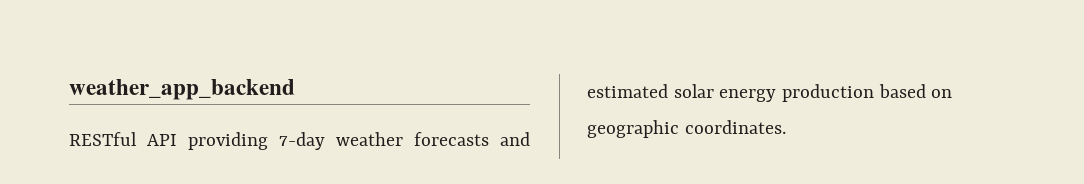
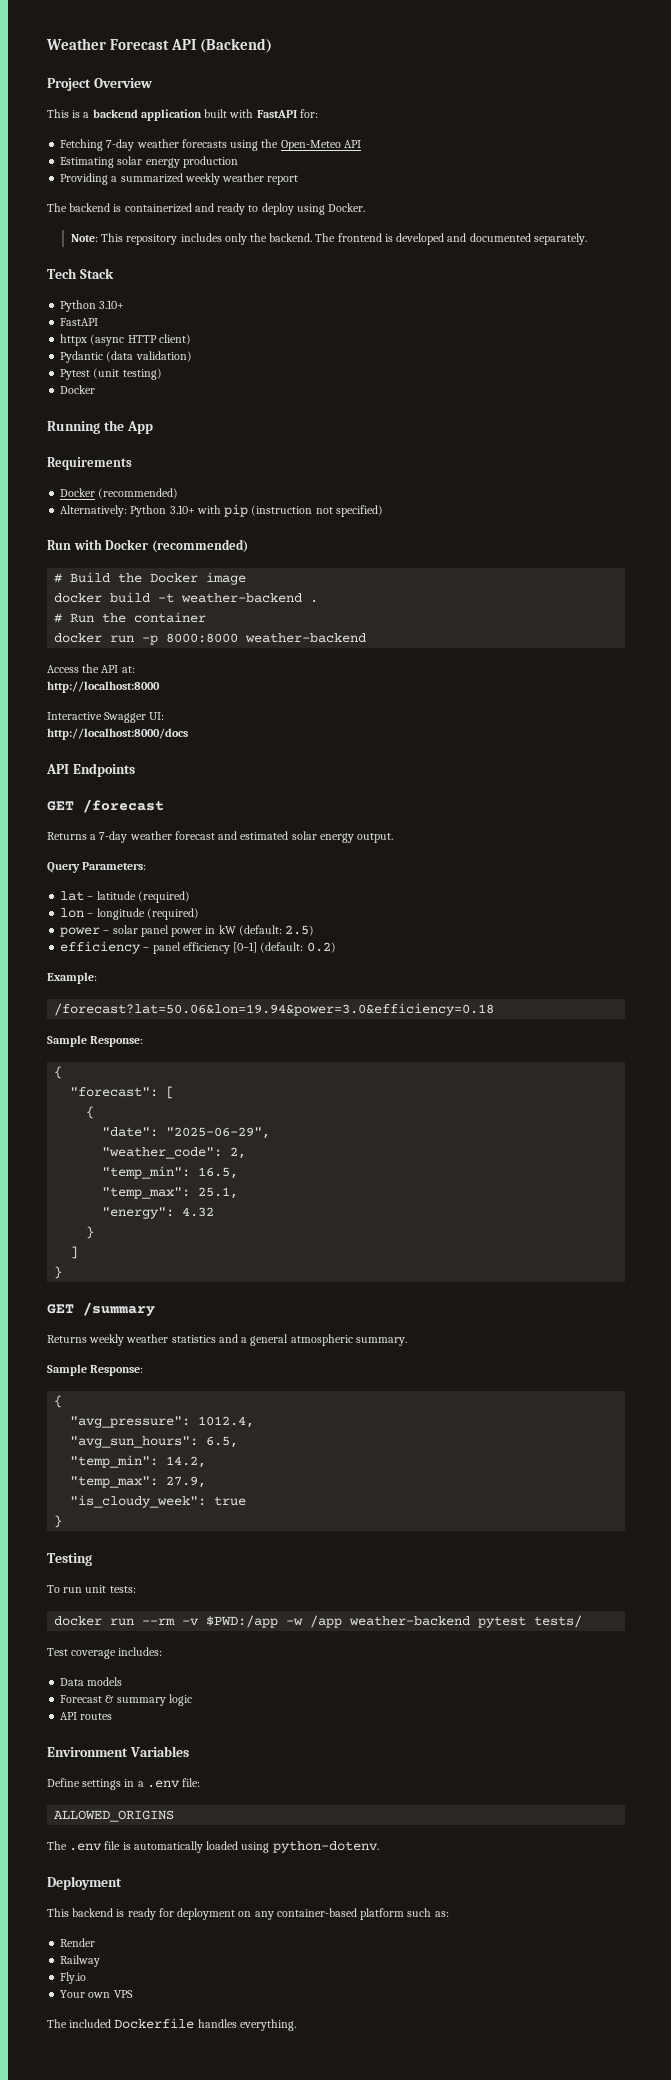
[69,79,295,100] [69,132,530,150] [587,84,953,102] [587,120,786,138] weather_app_backend // RESTful API providing 7-day weather forecasts and estimated solar energy production based on geographic coordinates. -> [46,38,273,53] [47,78,152,91] [47,109,318,121] [60,139,361,151] [60,156,238,168] [60,173,299,185] [47,203,366,215] [70,233,587,245] [47,268,114,279] [60,300,125,312] [60,318,99,326] [60,334,191,346] [60,351,192,363] [60,368,162,380] [60,385,96,394] [47,420,153,434] [47,457,132,470] [60,488,179,499] [60,504,383,517] [47,539,248,553] [54,572,247,585] [54,592,319,603] [54,612,207,623] [54,633,367,645] [47,664,135,673] [47,681,160,693] [47,712,165,723] [47,728,188,740] [46,763,135,777] [47,799,164,813] [47,831,394,843] [47,862,147,873] [60,891,190,903] [60,908,199,920] [60,925,315,937] [60,941,336,954] [47,972,97,984] [54,1003,495,1016] [47,1035,144,1047] [54,1066,63,1079] [70,1086,175,1099] [86,1106,95,1119] [102,1127,271,1139] [102,1147,247,1159] [102,1166,239,1179] [102,1187,239,1199] [102,1207,215,1219] [86,1226,95,1239] [70,1246,79,1259] [54,1266,63,1279] [47,1302,155,1317] [47,1334,407,1346] [47,1364,144,1376] [54,1395,63,1408] [70,1416,255,1428] [70,1436,239,1448] [70,1455,207,1468] [70,1476,207,1488] [70,1495,247,1508] [54,1515,63,1528] [47,1553,92,1566] [47,1585,136,1593] [54,1615,583,1628] [47,1647,163,1659] [60,1677,123,1686] [60,1694,192,1706] [60,1712,113,1720] [47,1746,189,1757] [47,1778,201,1790] [54,1810,175,1822] [47,1841,379,1853] [47,1876,122,1890] [47,1908,449,1920] [60,1938,96,1947] [60,1955,101,1967] [60,1972,87,1984] [60,1990,133,1998] [47,2018,296,2031] Weather Forecast API (Backend) // Project Overview // This is a backend application built with FastAPI for: // Fetching 7-day weather forecasts using the Open-Meteo API // Estimating solar energy production // Providing a summarized weekly weather report // The backend is containerized and ready to deploy using Docker. // Note: This repository includes only the backend. The frontend is developed and documented separately. // Tech Stack // Python 3.10+ // FastAPI // httpx (async HTTP client) // Pydantic (data validation) // Pytest (unit testing) // Docker // Running the App // Requirements // Docker (recommended) // Alternatively: Python 3.10+ with pip (instruction not specified) // Run with Docker (recommended) // # Build the Docker image // docker build -t weather-backend . // # Run the container // docker run -p 8000:8000 weather-backend // Access the API at: // http://localhost:8000 // Interactive Swagger UI: // http://localhost:8000/docs // API Endpoints // GET /forecast // Returns a 7-day weather forecast and estimated solar energy output. // Query Parameters: // lat – latitude (required) // lon – longitude (required) // power – solar panel power in kW (default: 2.5) // efficiency – panel efficiency [0–1] (default: 0.2) // Example: // /forecast?lat=50.06&lon=19.94&power=3.0&efficiency=0.18 // Sample Response: // { // "forecast": [ // { // "date": "2025-06-29", // "weather_code": 2, // "temp_min": 16.5, // "temp_max": 25.1, // "energy": 4.32 // } // ] // } // GET /summary // Returns weekly weather statistics and a general atmospheric summary. // Sample Response: // { // "avg_pressure": 1012.4, // "avg_sun_hours": 6.5, // "temp_min": 14.2, // "temp_max": 27.9, // "is_cloudy_week": true // } // Testing // To run unit tests: // docker run --rm -v $PWD:/app -w /app weather-backend pytest tests/ // Test coverage includes: // Data models // Forecast & summary logic // API routes // Environment Variables // Define settings in a .env file: // ALLOWED_ORIGINS // The .env file is automatically loaded using python-dotenv. // Deployment // This backend is ready for deployment on any container-based platform such as: // Render // Railway // Fly.io // Your own VPS // The included Dockerfile handles everything.

